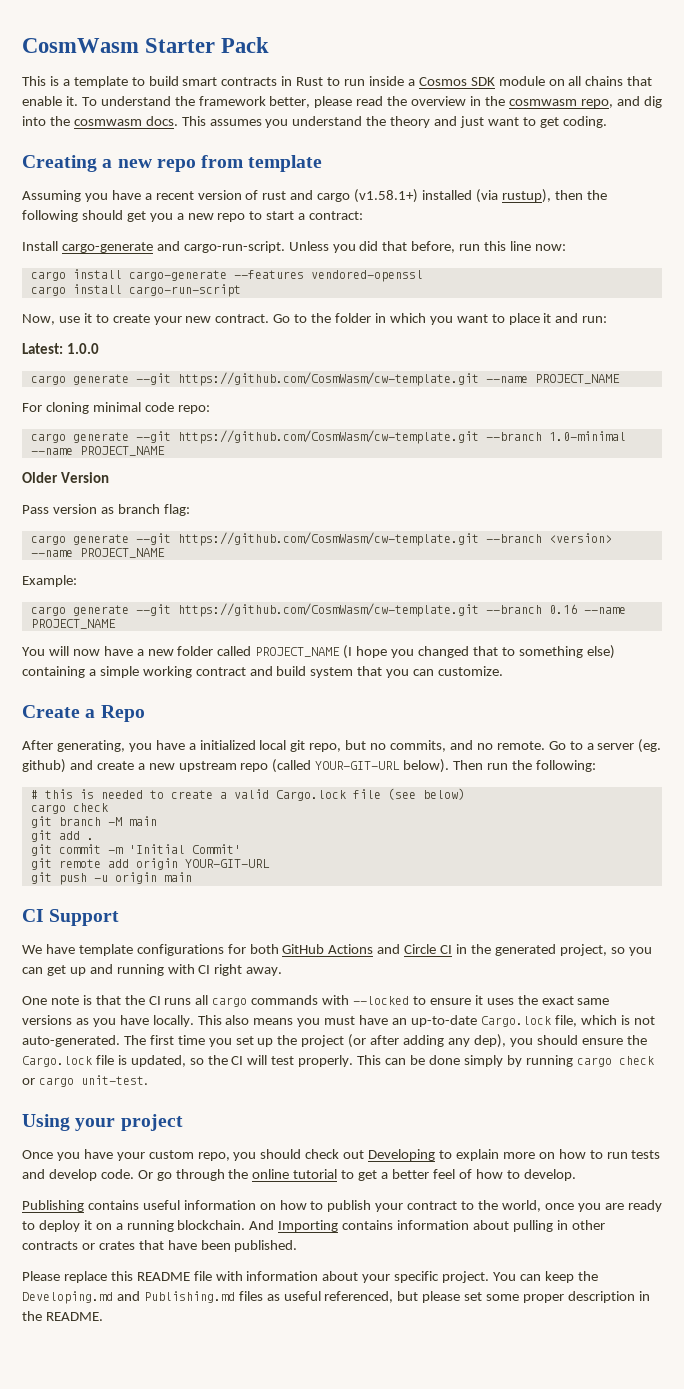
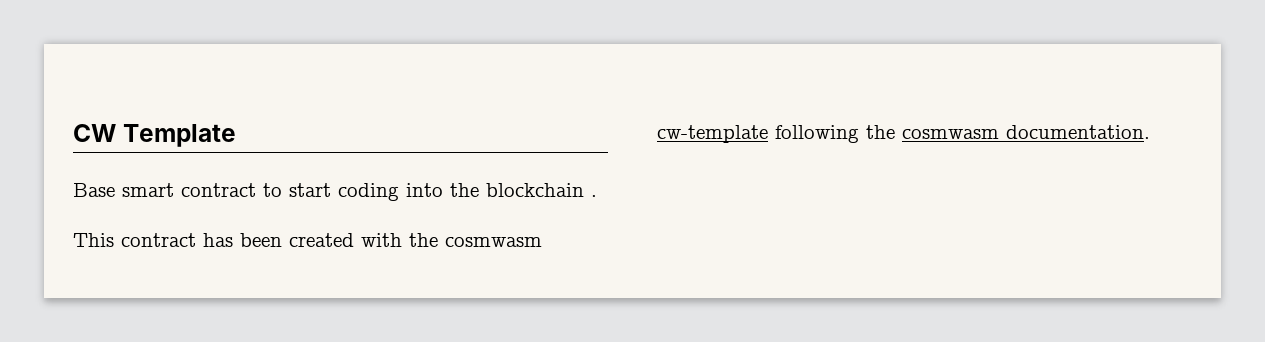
[22,37,270,53] [22,76,653,88] [22,96,662,108] [22,116,607,128] [22,155,323,172] [22,189,607,203] [22,210,364,222] [22,241,566,253] [30,269,423,282] [30,284,241,297] [22,313,608,325] [22,343,99,354] [30,372,620,386] [22,402,210,414] [30,430,626,444] [30,446,165,456] [22,472,109,483] [22,504,190,516] [30,532,612,546] [30,548,165,558] [22,575,77,587] [30,603,626,617] [30,619,116,629] [22,645,615,659] [22,666,504,678] [22,705,145,722] [22,739,662,753] [22,759,596,773] [30,788,465,801] [30,803,108,814] [30,816,157,828] [30,830,94,842] [30,844,241,856] [30,858,270,870] [30,872,192,885] [22,909,120,926] [22,944,652,956] [22,964,283,976] [22,995,610,1007] [22,1015,655,1027] [22,1034,647,1048] [22,1055,654,1067] [22,1075,148,1087] [22,1114,183,1131] [22,1149,661,1161] [22,1169,576,1181] [22,1200,662,1212] [22,1220,605,1232] [22,1240,298,1252] [22,1271,598,1283] [22,1291,650,1304] [22,1311,103,1321] CosmWasm Starter Pack // This is a template to build smart contracts in Rust to run inside a Cosmos SDK module on all chains that enable it. To understand the framework better, please read the overview in the cosmwasm repo, and dig into the cosmwasm docs. This assumes you understand the theory and just want to get coding. // Creating a new repo from template // Assuming you have a recent version of rust and cargo (v1.58.1+) installed (via rustup), then the following should get you a new repo to start a contract: // Install cargo-generate and cargo-run-script. Unless you did that before, run this line now: // cargo install cargo-generate --features vendored-openssl // cargo install cargo-run-script // Now, use it to create your new contract. Go to the folder in which you want to place it and run: // Latest: 1.0.0 // cargo generate --git https://github.com/CosmWasm/cw-template.git --name PROJECT_NAME // For cloning minimal code repo: // cargo generate --git https://github.com/CosmWasm/cw-template.git --branch 1.0-minimal --name PROJECT_NAME // Older Version // Pass version as branch flag: // cargo generate --git https://github.com/CosmWasm/cw-template.git --branch <version> --name PROJECT_NAME // Example: // cargo generate --git https://github.com/CosmWasm/cw-template.git --branch 0.16 --name PROJECT_NAME // You will now have a new folder called PROJECT_NAME (I hope you changed that to something else) containing a simple working contract and build system that you can customize. // Create a Repo // After generating, you have a initialized local git repo, but no commits, and no remote. Go to a server (eg. github) and create a new upstream repo (called YOUR-GIT-URL below). Then run the following: // # this is needed to create a valid Cargo.lock file (see below) // cargo check // git branch -M main // git add . // git commit -m 'Initial Commit' // git remote add origin YOUR-GIT-URL // git push -u origin main // CI Support // We have template configurations for both GitHub Actions and Circle CI in the generated project, so you can get up and running with CI right away. // One note is that the CI runs all cargo commands with --locked to ensure it uses the exact same versions as you have locally. This also means you must have an up-to-date Cargo.lock file, which is not auto-generated. The first time you set up the project (or after adding any dep), you should ensure the Cargo.lock file is updated, so the CI will test properly. This can be done simply by running cargo check or cargo unit-test. // Using your project // Once you have your custom repo, you should check out Developing to explain more on how to run tests and develop code. Or go through the online tutorial to get a better feel of how to develop. // Publishing contains useful information on how to publish your contract to the world, once you are ready to deploy it on a running blockchain. And Importing contains information about pulling in other contracts or crates that have been published. // Please replace this README file with information about your specific project. You can keep the Developing.md and Publishing.md files as useful referenced, but please set some proper description in the README. -> [73,124,236,147] [73,183,597,201] [73,233,542,247] [657,125,1150,143] CW Template // Base smart contract to start coding into the blockchain . // This contract has been created with the cosmwasm cw-template following the cosmwasm documentation.

